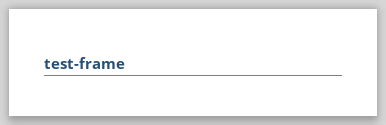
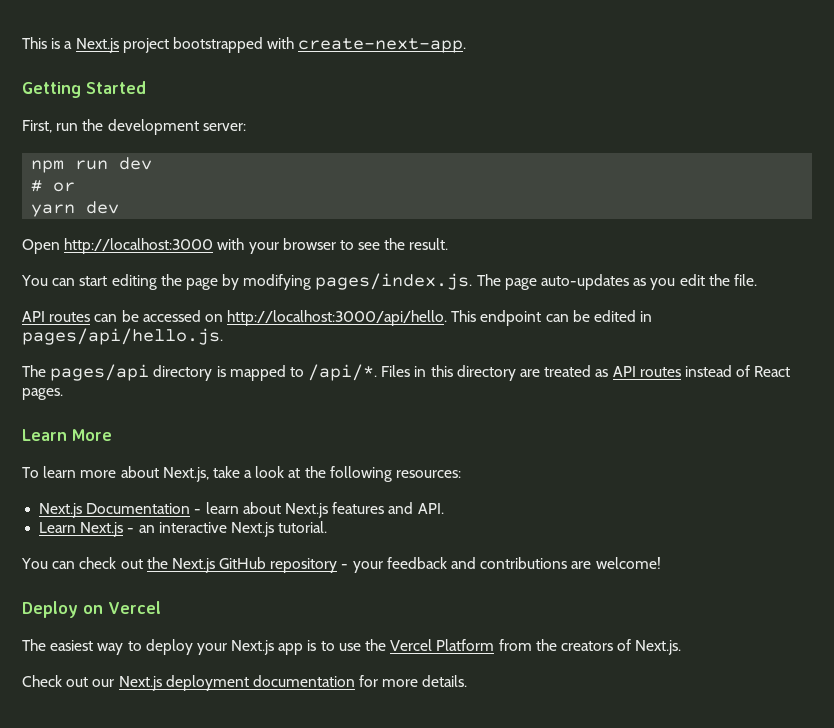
[44,57,125,69] test-frame -> [22,37,467,53] [22,81,146,98] [22,119,246,135] [31,157,153,173] [31,180,76,192] [31,201,120,217] [22,238,449,254] [21,273,757,290] [22,310,653,326] [22,328,223,345] [22,364,791,381] [22,388,63,400] [22,429,112,441] [22,466,462,482] [39,502,444,518] [39,521,328,537] [21,557,661,573] [22,601,161,618] [22,639,682,655] [22,675,468,691] This is a Next.js project bootstrapped with create-next-app. // Getting Started // First, run the development server: // npm run dev // # or // yarn dev // Open http://localhost:3000 with your browser to see the result. // You can start editing the page by modifying pages/index.js. The page auto-updates as you edit the file. // API routes can be accessed on http://localhost:3000/api/hello. This endpoint can be edited in pages/api/hello.js. // The pages/api directory is mapped to /api/*. Files in this directory are treated as API routes instead of React pages. // Learn More // To learn more about Next.js, take a look at the following resources: // Next.js Documentation - learn about Next.js features and API. // Learn Next.js - an interactive Next.js tutorial. // You can check out the Next.js GitHub repository - your feedback and contributions are welcome! // Deploy on Vercel // The easiest way to deploy your Next.js app is to use the Vercel Platform from the creators of Next.js. // Check out our Next.js deployment documentation for more details.

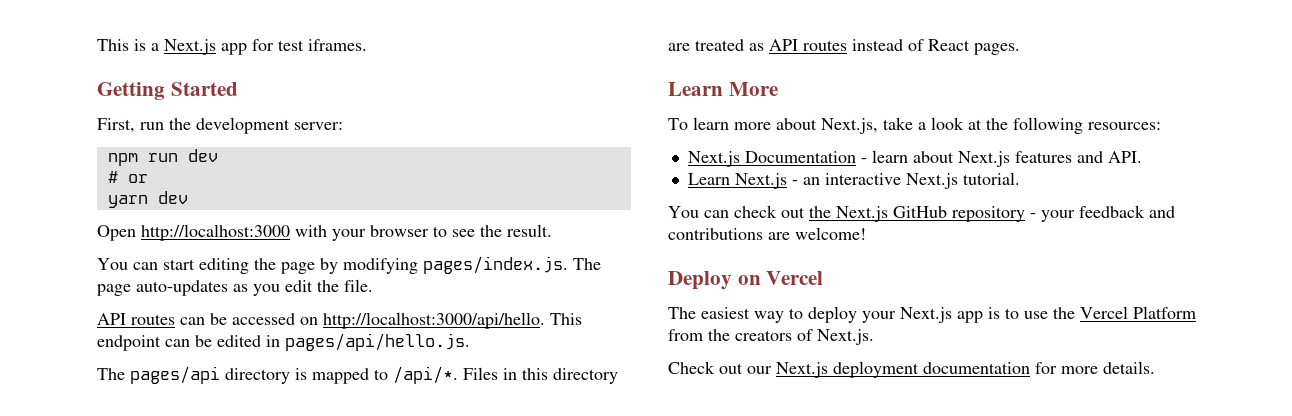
[122,37,467,53] project bootstrapped with create-next-app. -> [221,39,367,55] app for test iframes.

